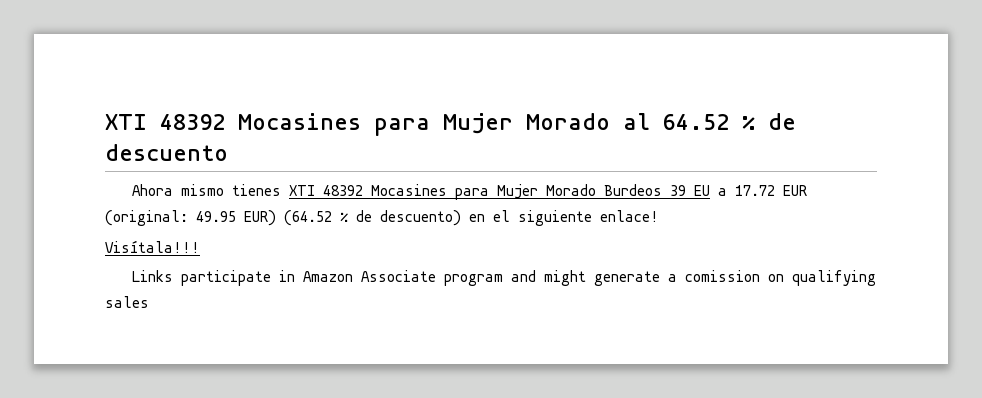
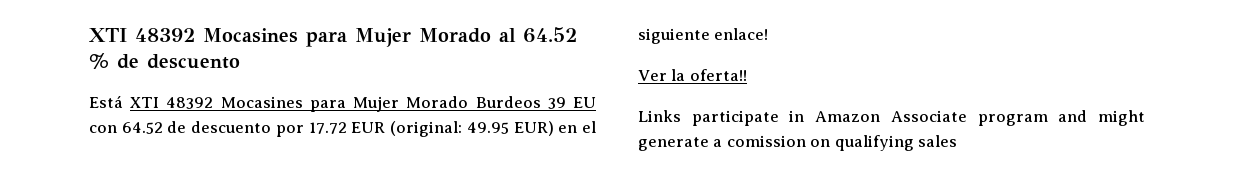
[131,184,281,196] Ahora mismo tienes -> [89,95,123,108] Está
[717,188,727,196] a -> [89,121,304,137] con 64.52 de descuento por
[284,210,461,226] (64.52 % de descuento) -> (554, 128) none
[105,240,200,253] Visítala!!! -> [638,69,747,81] Ver la oferta!!

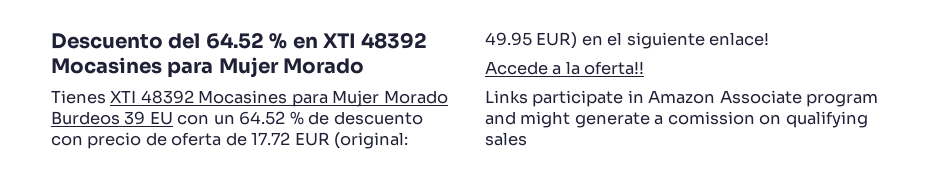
[89,27,577,47] [89,53,240,69] [89,95,123,108] XTI 48392 Mocasines para Mujer Morado al 64.52 % de descuento // Está -> [51,32,428,49] [51,57,365,78] [51,90,106,104] Descuento del 64.52 % en XTI 48392 Mocasines para Mujer Morado // Tienes
[121,121,304,137] 64.52 de descuento por -> [213,111,423,125] [51,132,247,149] un 64.52 % de descuento con precio de oferta de
[638,70,667,81] Ver -> [485,61,562,75] Accede a

